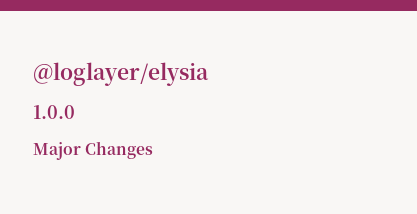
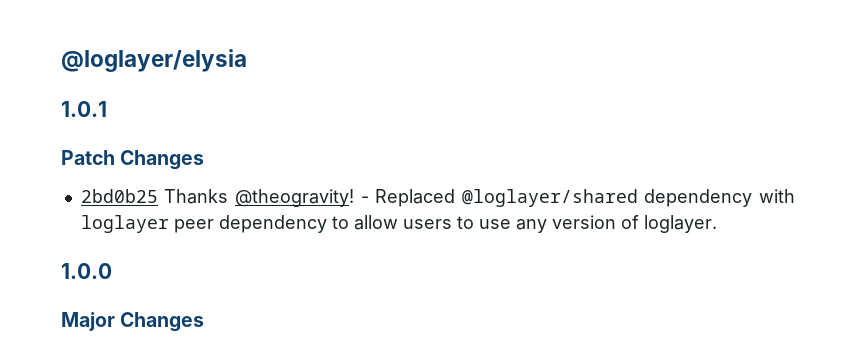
(209, 74) none -> [61,101,107,117] [61,150,205,170] [80,189,796,207] [80,215,717,233] // 1.0.1 // Patch Changes // 2bd0b25 Thanks @theogravity! - Replaced @loglayer/shared dependency with loglayer peer dependency to allow users to use any version of loglayer.

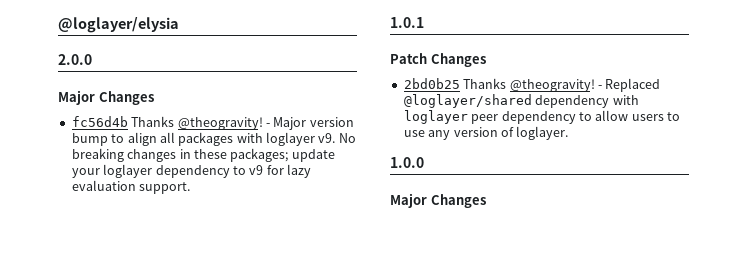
(247, 60) none -> [58,54,92,65] [58,90,154,105] [71,116,354,130] [71,132,356,146] [71,148,335,162] [71,164,311,178] [71,180,191,194] // 2.0.0 // Major Changes // fc56d4b Thanks @theogravity! - Major version bump to align all packages with loglayer v9. No breaking changes in these packages; update your loglayer dependency to v9 for lazy evaluation support.

